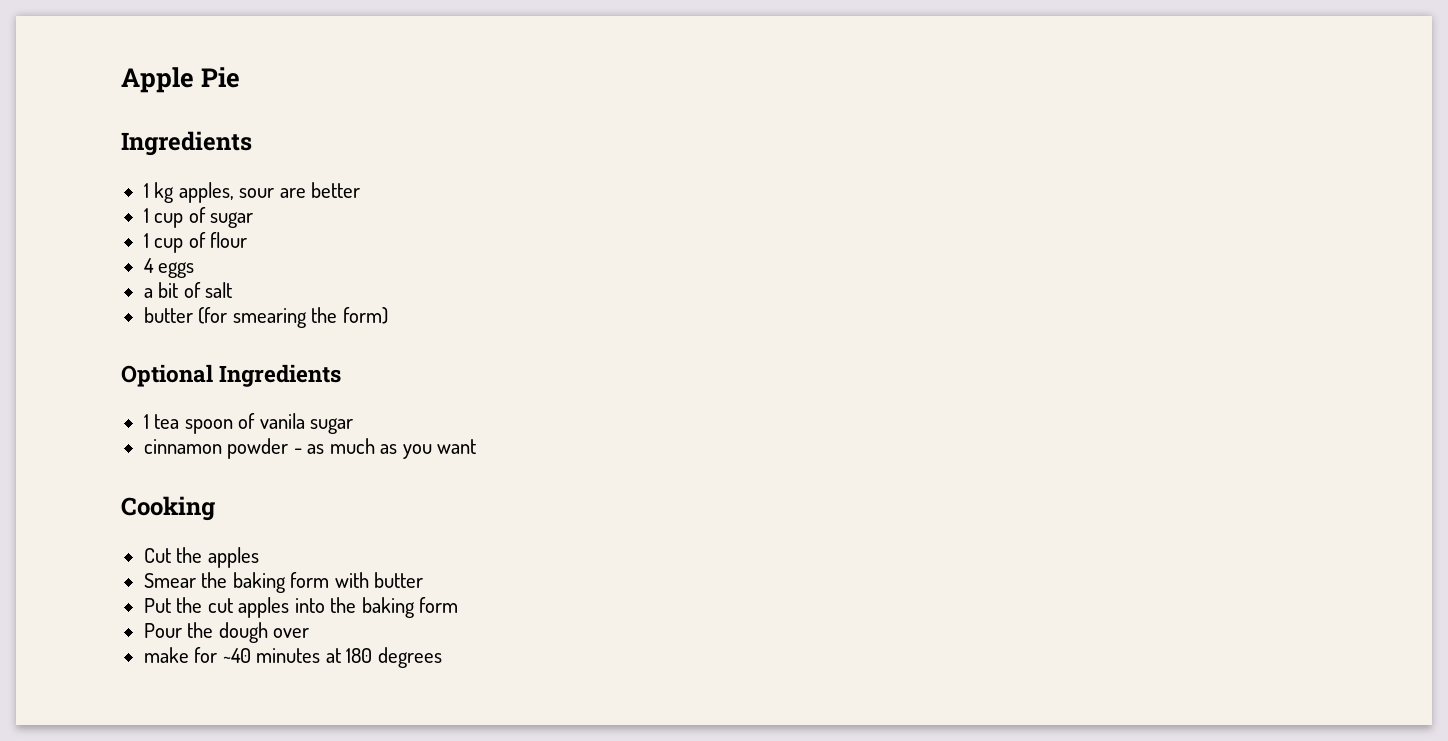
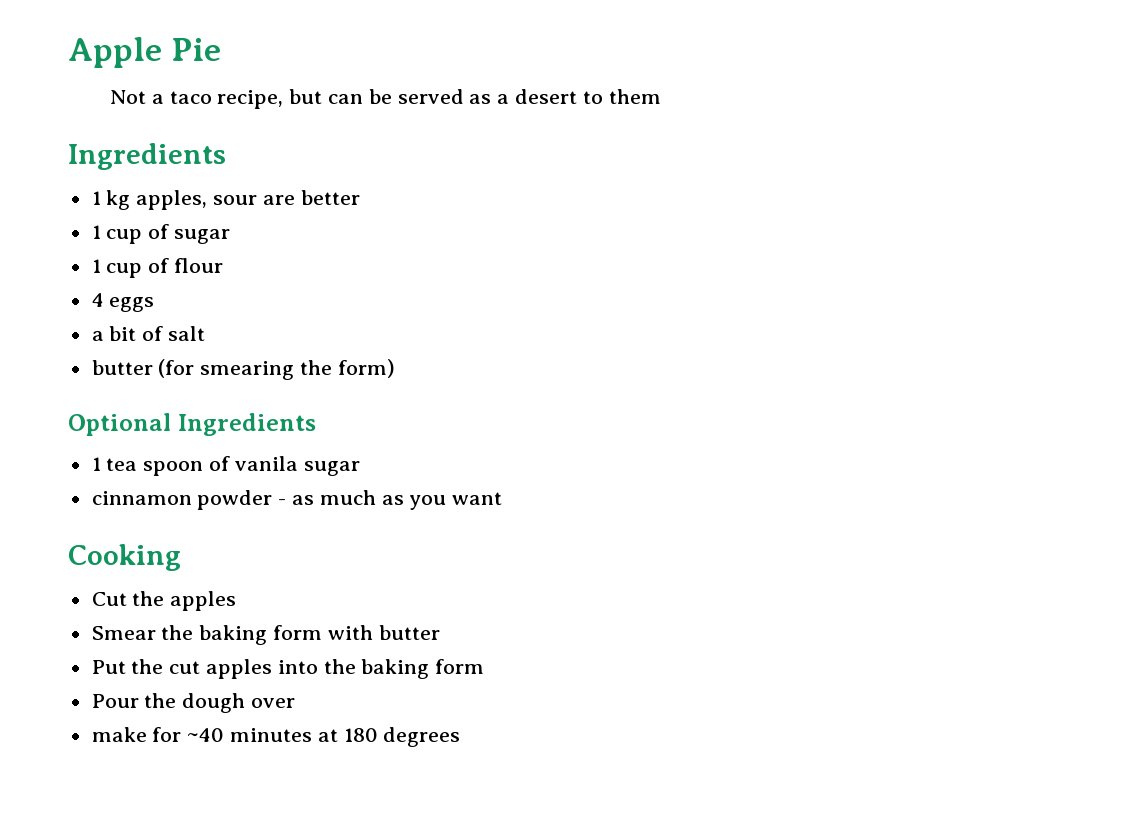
(241, 77) none -> [109,89,661,109] // Not a taco recipe, but can be served as a desert to them

